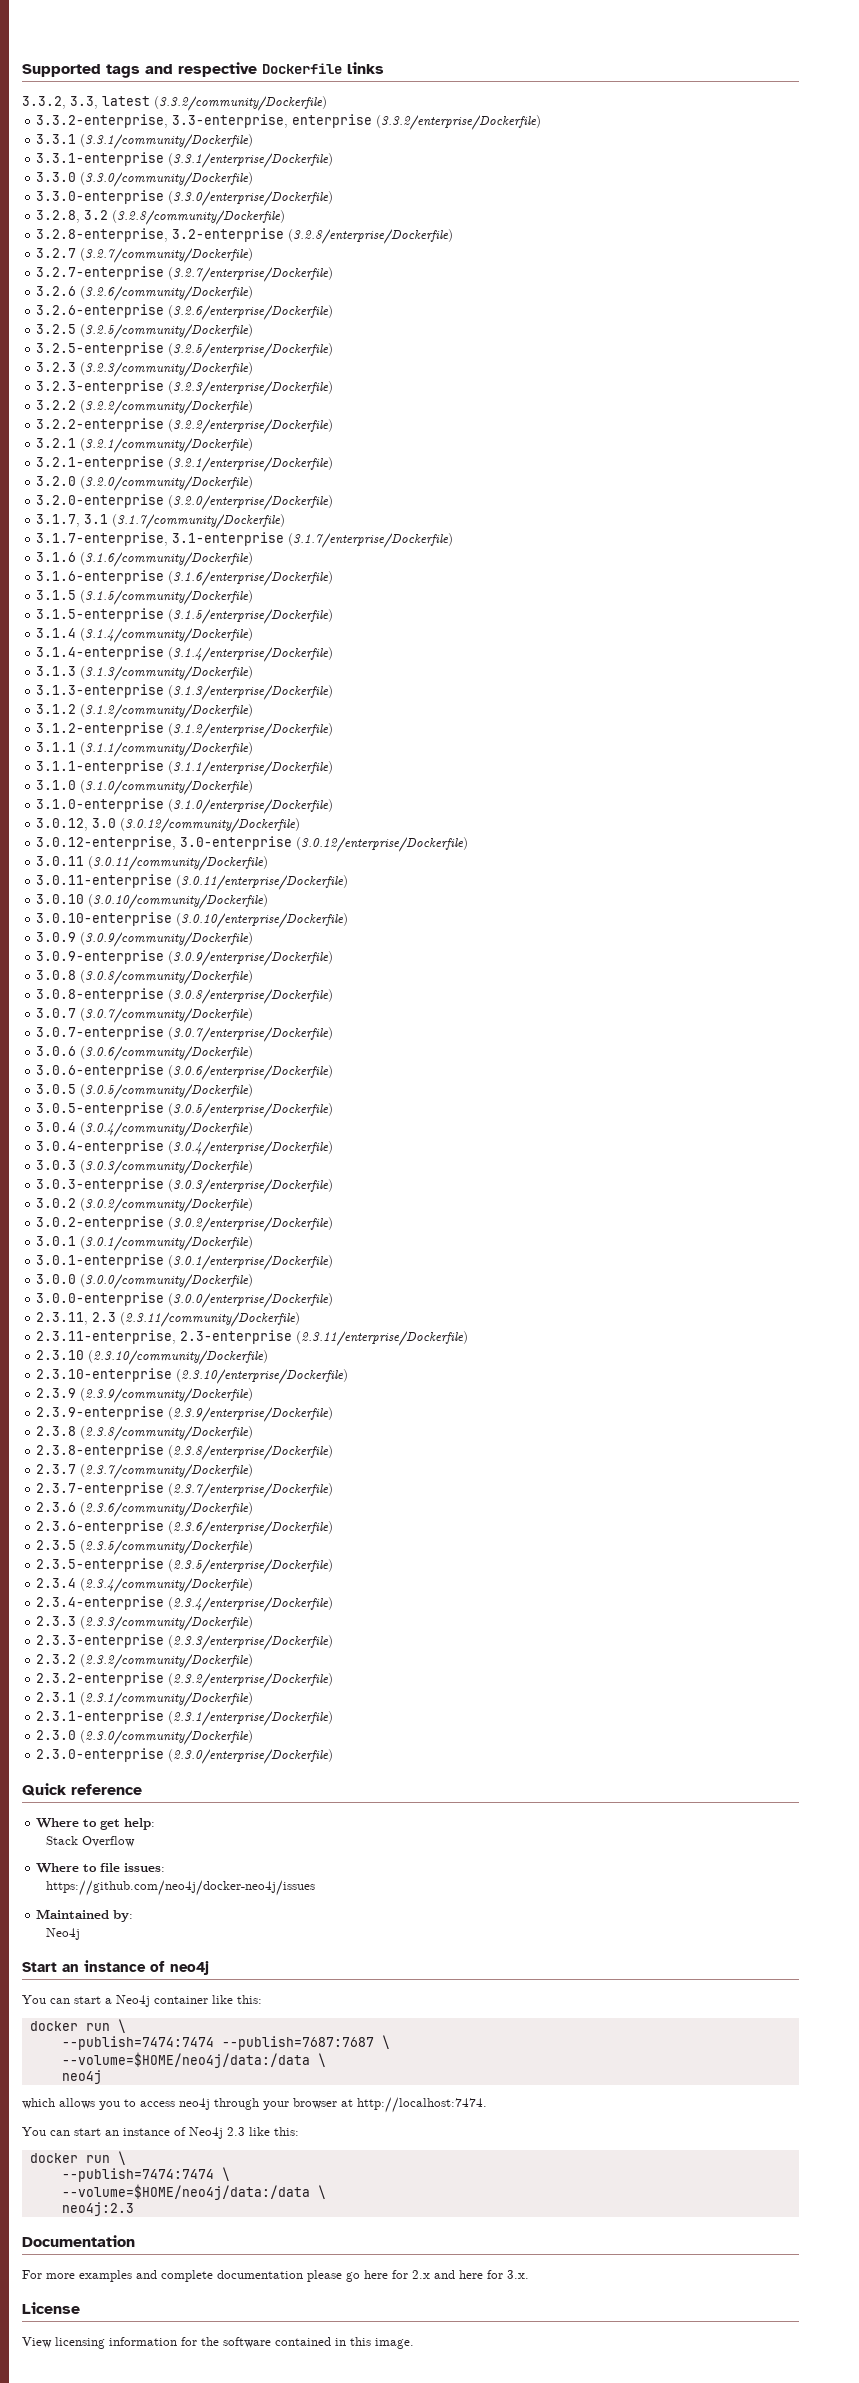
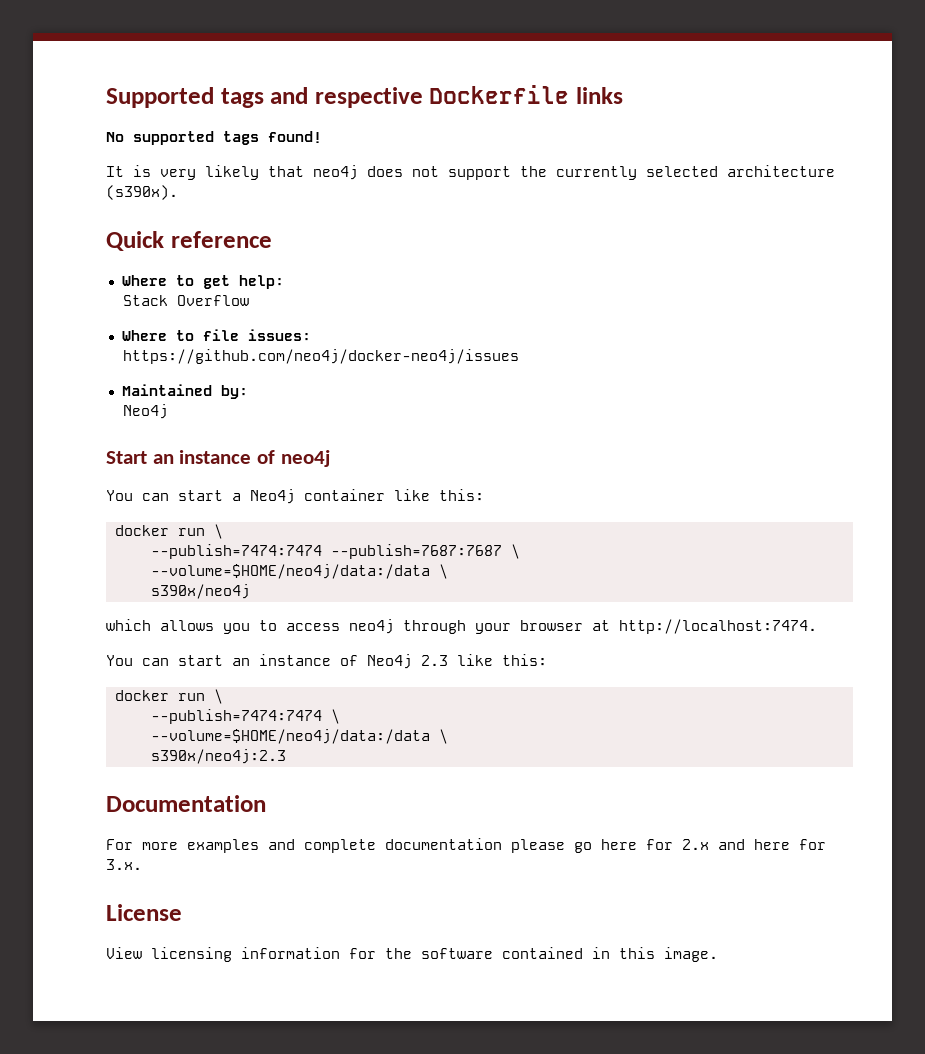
[22,96,327,111] [36,114,542,130] [36,134,254,149] [36,152,334,168] [36,172,254,187] [36,190,334,206] [36,210,286,225] [36,228,454,244] [36,248,254,263] [36,266,334,282] [36,286,254,301] [36,304,334,320] [36,324,254,339] [36,342,334,358] [36,362,254,377] [36,380,334,396] [36,400,254,415] [36,418,334,434] [36,438,254,453] [36,456,334,472] [36,476,254,491] [36,494,334,510] [36,514,286,529] [36,532,454,548] [36,552,254,567] [36,570,334,586] [36,590,254,605] [36,608,334,624] [36,628,254,643] [36,646,334,662] [36,666,254,681] [36,684,334,700] [36,704,254,719] [36,722,334,738] [36,742,254,757] [36,760,334,776] [36,780,254,795] [36,798,334,814] [36,818,301,833] [36,836,469,852] [36,856,269,871] [36,874,349,890] [36,894,269,909] [36,912,349,928] [36,932,254,947] [36,950,334,966] [36,970,254,985] [36,988,334,1004] [36,1008,254,1023] [36,1026,334,1042] [36,1046,254,1061] [36,1064,334,1080] [36,1084,254,1099] [36,1102,334,1118] [36,1122,254,1137] [36,1140,334,1156] [36,1160,254,1175] [36,1178,334,1194] [36,1198,254,1213] [36,1216,334,1232] [36,1236,254,1251] [36,1254,334,1270] [36,1274,254,1289] [36,1292,334,1308] [36,1312,301,1327] [36,1330,469,1346] [36,1350,269,1365] [36,1368,349,1384] [36,1388,254,1403] [36,1406,334,1422] [36,1426,254,1441] [36,1444,334,1460] [36,1464,254,1479] [36,1482,334,1498] [36,1502,254,1517] [36,1520,334,1536] [36,1540,254,1555] [36,1558,334,1574] [36,1578,254,1593] [36,1596,334,1612] [36,1616,254,1631] [36,1634,334,1650] [36,1654,254,1669] [36,1672,334,1688] [36,1692,254,1707] [36,1710,334,1726] [36,1730,254,1745] [36,1748,334,1764] 3.3.2, 3.3, latest (3.3.2/community/Dockerfile) // 3.3.2-enterprise, 3.3-enterprise, enterprise (3.3.2/enterprise/Dockerfile) // 3.3.1 (3.3.1/community/Dockerfile) // 3.3.1-enterprise (3.3.1/enterprise/Dockerfile) // 3.3.0 (3.3.0/community/Dockerfile) // 3.3.0-enterprise (3.3.0/enterprise/Dockerfile) // 3.2.8, 3.2 (3.2.8/community/Dockerfile) // 3.2.8-enterprise, 3.2-enterprise (3.2.8/enterprise/Dockerfile) // 3.2.7 (3.2.7/community/Dockerfile) // 3.2.7-enterprise (3.2.7/enterprise/Dockerfile) // 3.2.6 (3.2.6/community/Dockerfile) // 3.2.6-enterprise (3.2.6/enterprise/Dockerfile) // 3.2.5 (3.2.5/community/Dockerfile) // 3.2.5-enterprise (3.2.5/enterprise/Dockerfile) // 3.2.3 (3.2.3/community/Dockerfile) // 3.2.3-enterprise (3.2.3/enterprise/Dockerfile) // 3.2.2 (3.2.2/community/Dockerfile) // 3.2.2-enterprise (3.2.2/enterprise/Dockerfile) // 3.2.1 (3.2.1/community/Dockerfile) // 3.2.1-enterprise (3.2.1/enterprise/Dockerfile) // 3.2.0 (3.2.0/community/Dockerfile) // 3.2.0-enterprise (3.2.0/enterprise/Dockerfile) // 3.1.7, 3.1 (3.1.7/community/Dockerfile) // 3.1.7-enterprise, 3.1-enterprise (3.1.7/enterprise/Dockerfile) // 3.1.6 (3.1.6/community/Dockerfile) // 3.1.6-enterprise (3.1.6/enterprise/Dockerfile) // 3.1.5 (3.1.5/community/Dockerfile) // 3.1.5-enterprise (3.1.5/enterprise/Dockerfile) // 3.1.4 (3.1.4/community/Dockerfile) // 3.1.4-enterprise (3.1.4/enterprise/Dockerfile) // 3.1.3 (3.1.3/community/Dockerfile) // 3.1.3-enterprise (3.1.3/enterprise/Dockerfile) // 3.1.2 (3.1.2/community/Dockerfile) // 3.1.2-enterprise (3.1.2/enterprise/Dockerfile) // 3.1.1 (3.1.1/community/Dockerfile) // 3.1.1-enterprise (3.1.1/enterprise/Dockerfile) // 3.1.0 (3.1.0/community/Dockerfile) // 3.1.0-enterprise (3.1.0/enterprise/Dockerfile) // 3.0.12, 3.0 (3.0.12/community/Dockerfile) // 3.0.12-enterprise, 3.0-enterprise (3.0.12/enterprise/Dockerfile) // 3.0.11 (3.0.11/community/Dockerfile) // 3.0.11-enterprise (3.0.11/enterprise/Dockerfile) // 3.0.10 (3.0.10/community/Dockerfile) // 3.0.10-enterprise (3.0.10/enterprise/Dockerfile) // 3.0.9 (3.0.9/community/Dockerfile) // 3.0.9-enterprise (3.0.9/enterprise/Dockerfile) // 3.0.8 (3.0.8/community/Dockerfile) // 3.0.8-enterprise (3.0.8/enterprise/Dockerfile) // 3.0.7 (3.0.7/community/Dockerfile) // 3.0.7-enterprise (3.0.7/enterprise/Dockerfile) // 3.0.6 (3.0.6/community/Dockerfile) // 3.0.6-enterprise (3.0.6/enterprise/Dockerfile) // 3.0.5 (3.0.5/community/Dockerfile) // 3.0.5-enterprise (3.0.5/enterprise/Dockerfile) // 3.0.4 (3.0.4/community/Dockerfile) // 3.0.4-enterprise (3.0.4/enterprise/Dockerfile) // 3.0.3 (3.0.3/community/Dockerfile) // 3.0.3-enterprise (3.0.3/enterprise/Dockerfile) // 3.0.2 (3.0.2/community/Dockerfile) // 3.0.2-enterprise (3.0.2/enterprise/Dockerfile) // 3.0.1 (3.0.1/community/Dockerfile) // 3.0.1-enterprise (3.0.1/enterprise/Dockerfile) // 3.0.0 (3.0.0/community/Dockerfile) // 3.0.0-enterprise (3.0.0/enterprise/Dockerfile) // 2.3.11, 2.3 (2.3.11/community/Dockerfile) // 2.3.11-enterprise, 2.3-enterprise (2.3.11/enterprise/Dockerfile) // 2.3.10 (2.3.10/community/Dockerfile) // 2.3.10-enterprise (2.3.10/enterprise/Dockerfile) // 2.3.9 (2.3.9/community/Dockerfile) // 2.3.9-enterprise (2.3.9/enterprise/Dockerfile) // 2.3.8 (2.3.8/community/Dockerfile) // 2.3.8-enterprise (2.3.8/enterprise/Dockerfile) // 2.3.7 (2.3.7/community/Dockerfile) // 2.3.7-enterprise (2.3.7/enterprise/Dockerfile) // 2.3.6 (2.3.6/community/Dockerfile) // 2.3.6-enterprise (2.3.6/enterprise/Dockerfile) // 2.3.5 (2.3.5/community/Dockerfile) // 2.3.5-enterprise (2.3.5/enterprise/Dockerfile) // 2.3.4 (2.3.4/community/Dockerfile) // 2.3.4-enterprise (2.3.4/enterprise/Dockerfile) // 2.3.3 (2.3.3/community/Dockerfile) // 2.3.3-enterprise (2.3.3/enterprise/Dockerfile) // 2.3.2 (2.3.2/community/Dockerfile) // 2.3.2-enterprise (2.3.2/enterprise/Dockerfile) // 2.3.1 (2.3.1/community/Dockerfile) // 2.3.1-enterprise (2.3.1/enterprise/Dockerfile) // 2.3.0 (2.3.0/community/Dockerfile) // 2.3.0-enterprise (2.3.0/enterprise/Dockerfile) -> [106,131,322,145] [106,165,835,180] [106,185,178,200] No supported tags found! // It is very likely that neo4j does not support the currently selected architecture (s390x).
[61,2070,102,2084] neo4j -> [150,584,250,599] s390x/neo4j
[61,2202,134,2216] neo4j:2.3 -> [150,749,286,764] s390x/neo4j:2.3

